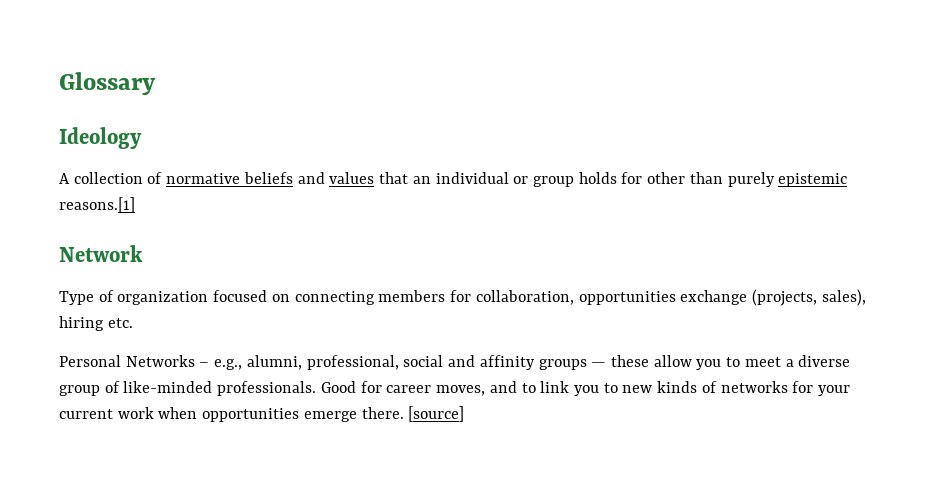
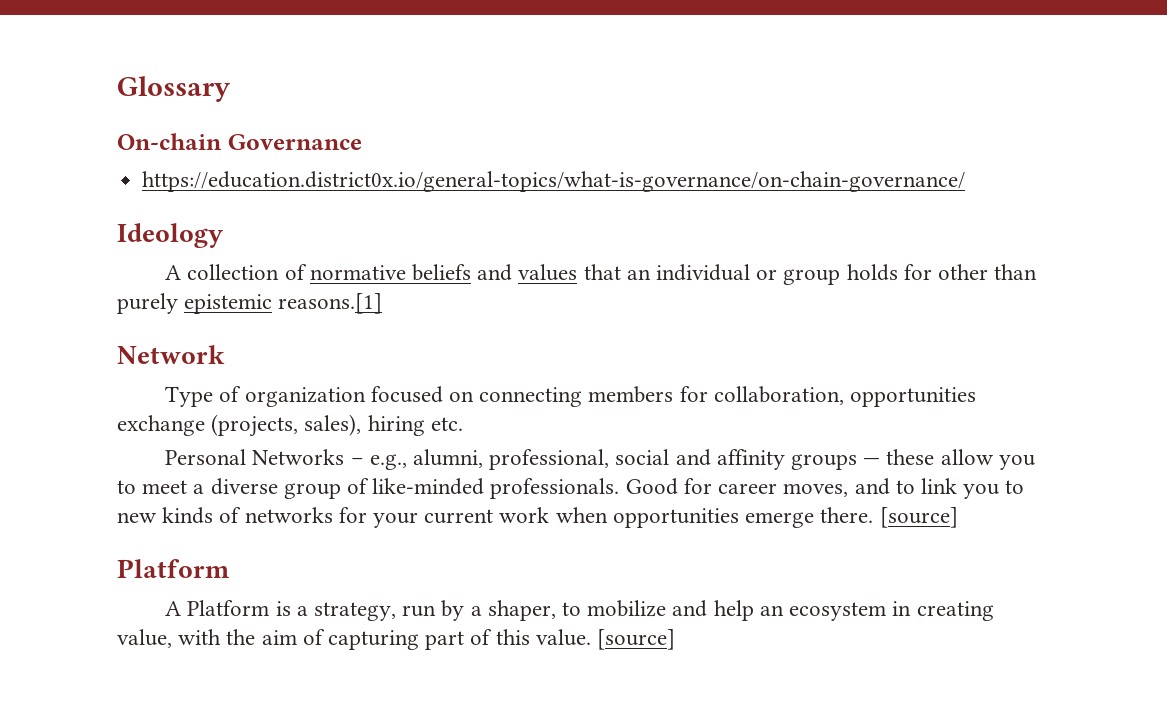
(156, 83) none -> [117,133,362,150] [142,171,966,192] // On-chain Governance // https://education.district0x.io/general-topics/what-is-governance/on-chain-governance/
(465, 414) none -> [117,559,230,578] [165,600,994,621] [117,629,676,650] // Platform // A Platform is a strategy, run by a shaper, to mobilize and help an ecosystem in creating value, with the aim of capturing part of this value. [source]

